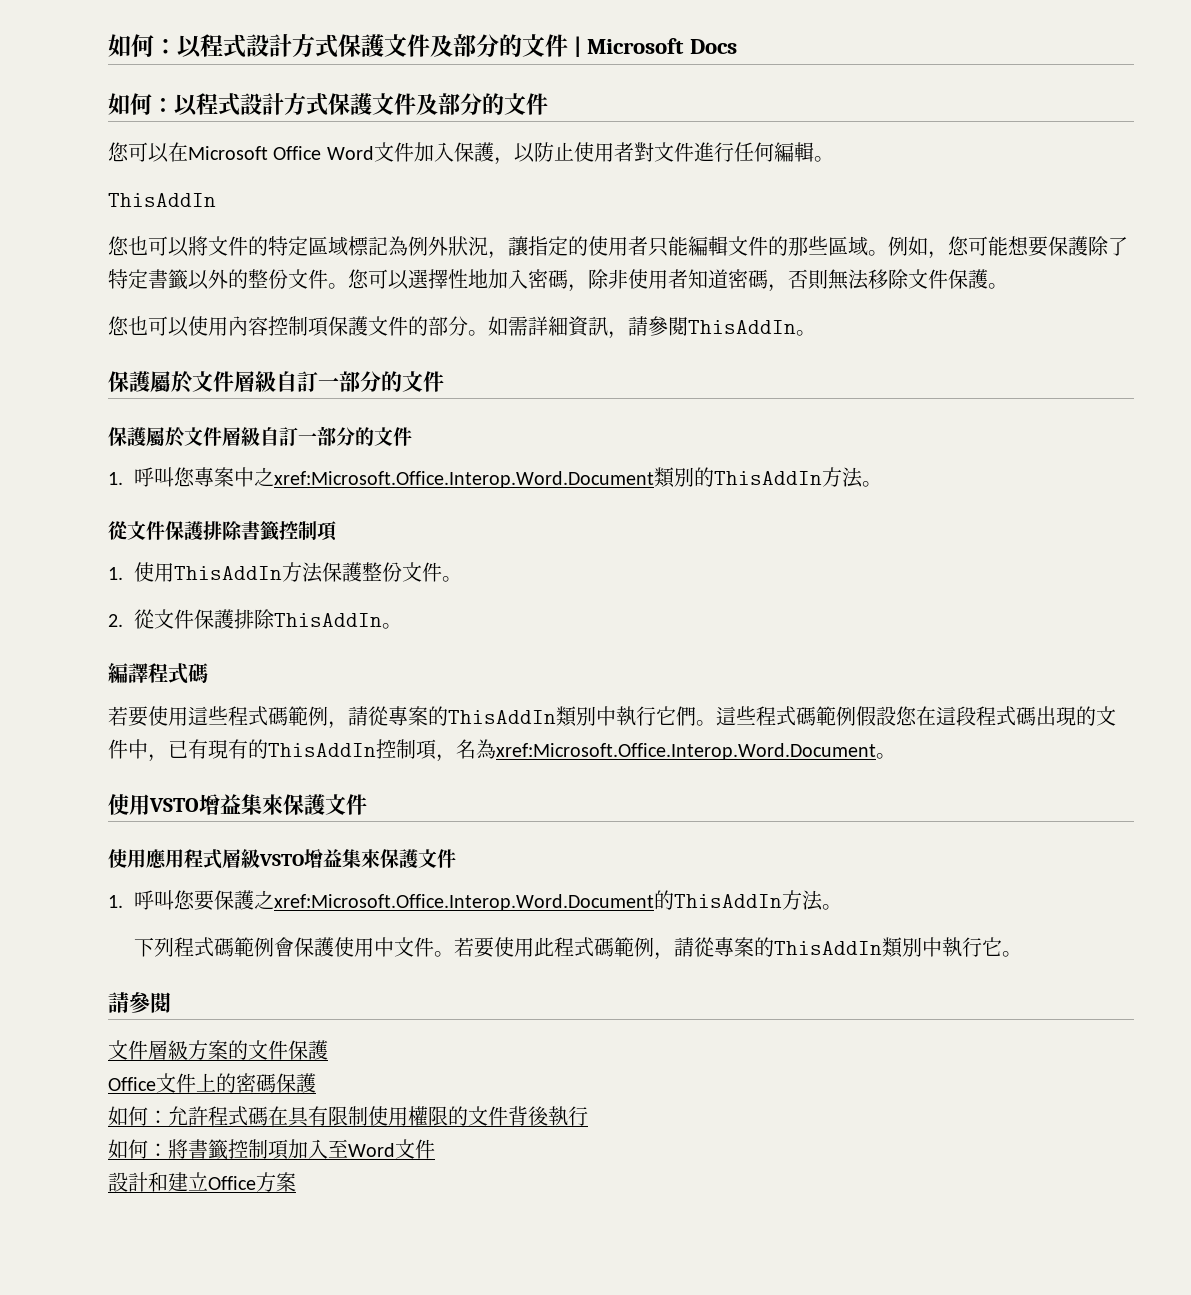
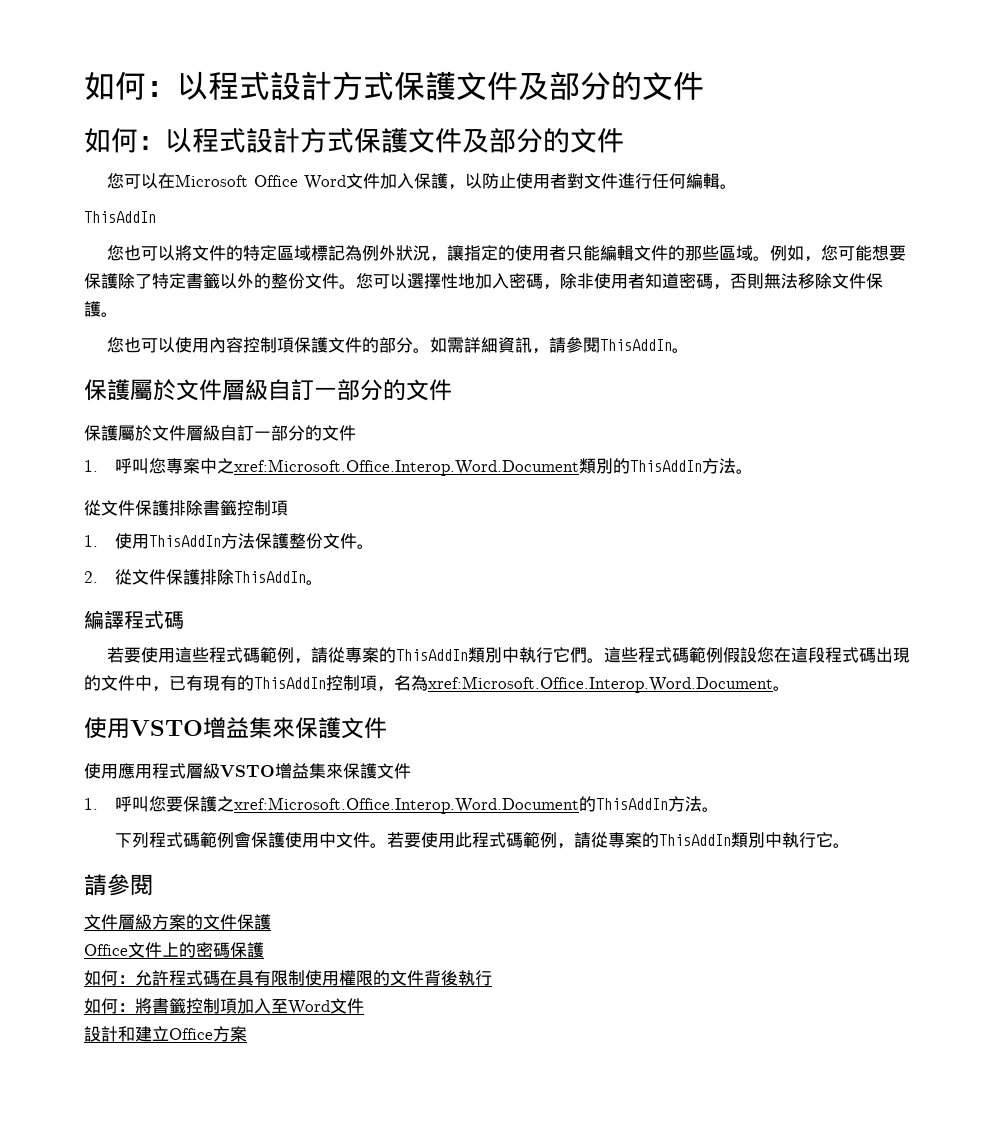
[574,36,737,57] | Microsoft Docs -> (704, 85) none

